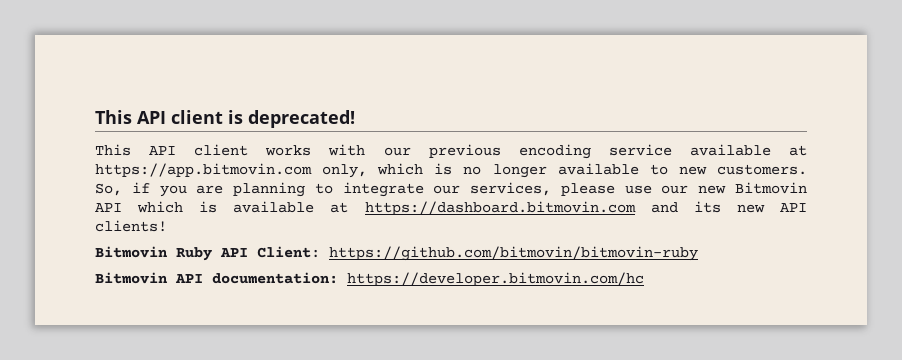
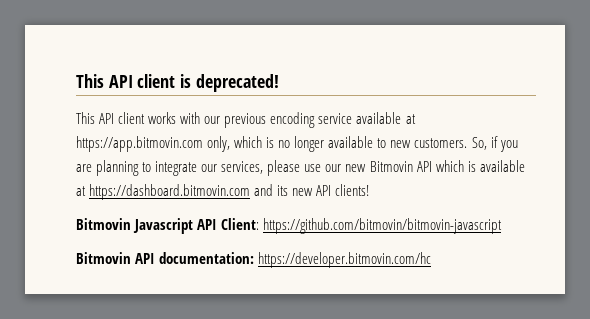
[176,247,212,261] Ruby -> [133,218,194,234] Javascript
[329,246,698,261] https://github.com/bitmovin/bitmovin-ruby -> [263,218,503,234] https://github.com/bitmovin/bitmovin-javascript

